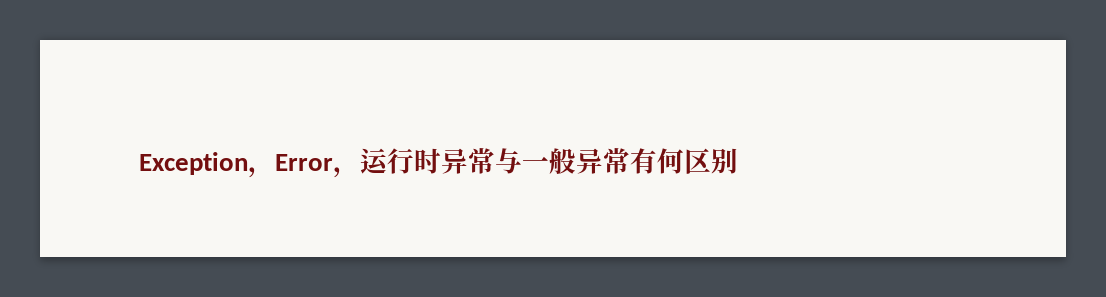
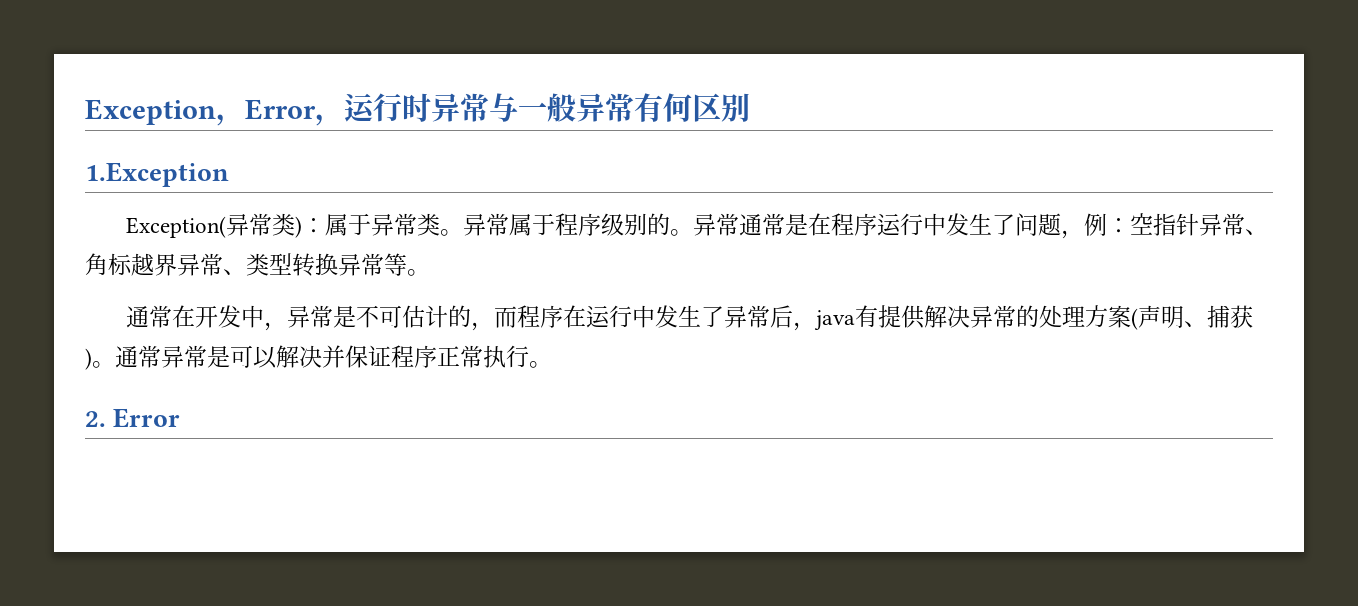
(738, 161) none -> [85,162,229,187] [126,213,1269,239] [85,253,430,277] [126,305,1254,331] [85,345,552,370] [85,408,181,428] // 1.Exception // Exception(异常类)：属于异常类。异常属于程序级别的。异常通常是在程序运行中发生了问题，例：空指针异常、角标越界异常、类型转换异常等。 // 通常在开发中，异常是不可估计的，而程序在运行中发生了异常后，java有提供解决异常的处理方案(声明、捕获)。通常异常是可以解决并保证程序正常执行。 // 2. Error

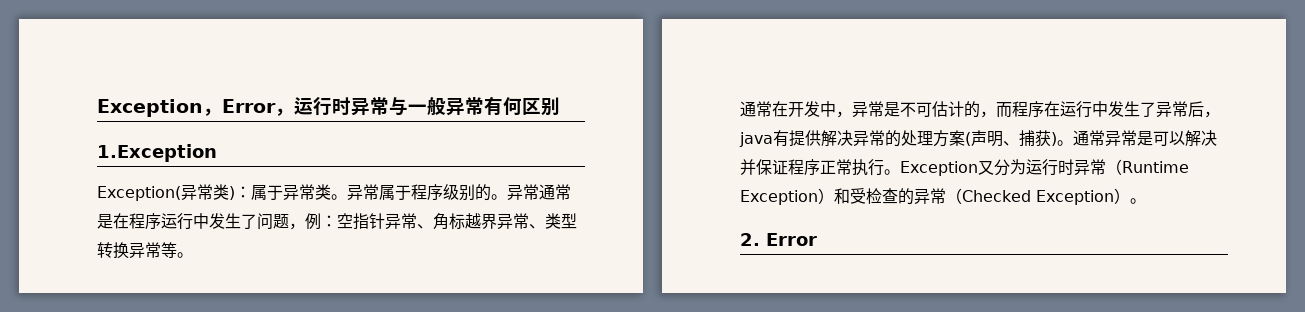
(552, 364) none -> [900,159,1189,176] [740,188,1146,205] Exception又分为运行时异常（Runtime Exception）和受检查的异常（Checked Exception）。

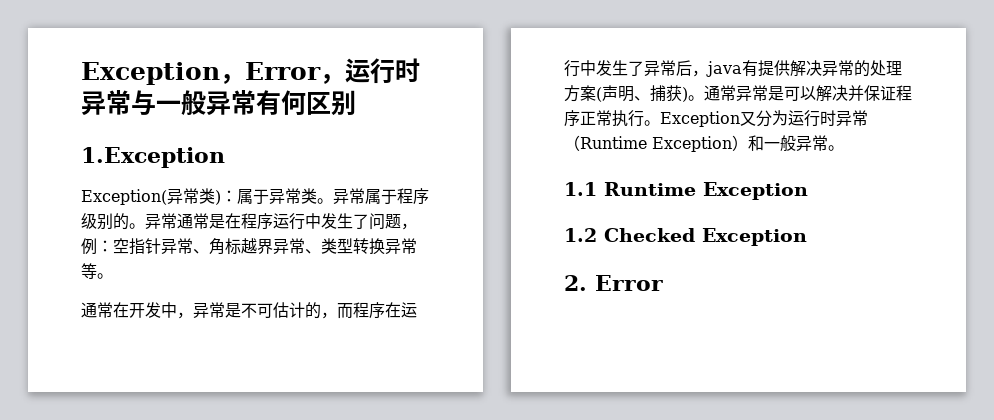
[850,188,962,205] 受检查的异常（ -> [764,135,844,151] [564,182,808,200] [564,228,597,242] 一般异常。 // 1.1 Runtime Exception // 1.2
[1114,188,1146,204] ）。 -> (807, 237) none

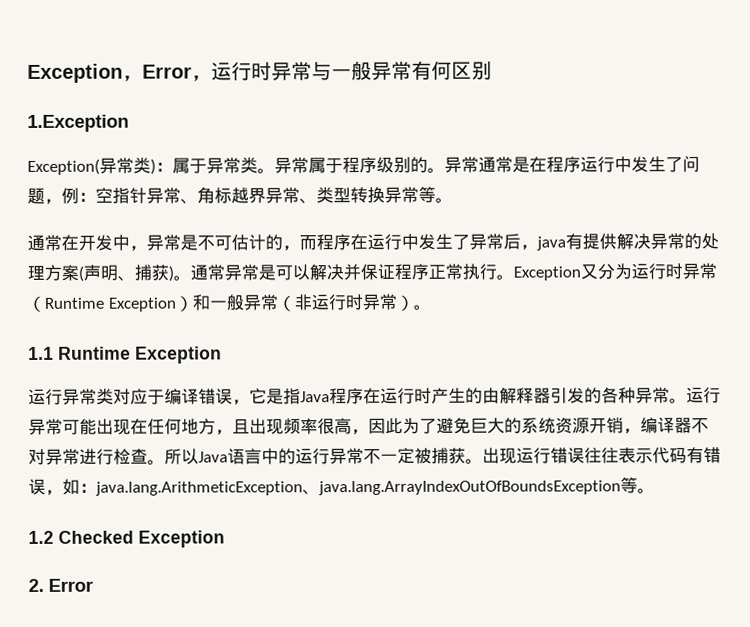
(828, 143) none -> [276,293,414,312] （非运行时异常）
(808, 191) none -> [28,387,721,406] [28,417,709,436] [28,447,721,465] [28,477,655,496] // 运行异常类对应于编译错误，它是指Java程序在运行时产生的由解释器引发的各种异常。运行异常可能出现在任何地方，且出现频率很高，因此为了避免巨大的系统资源开销，编译器不对异常进行检查。所以Java语言中的运行异常不一定被捕获。出现运行错误往往表示代码有错误，如：java.lang.ArithmeticException、java.lang.ArrayIndexOutOfBoundsException等。

